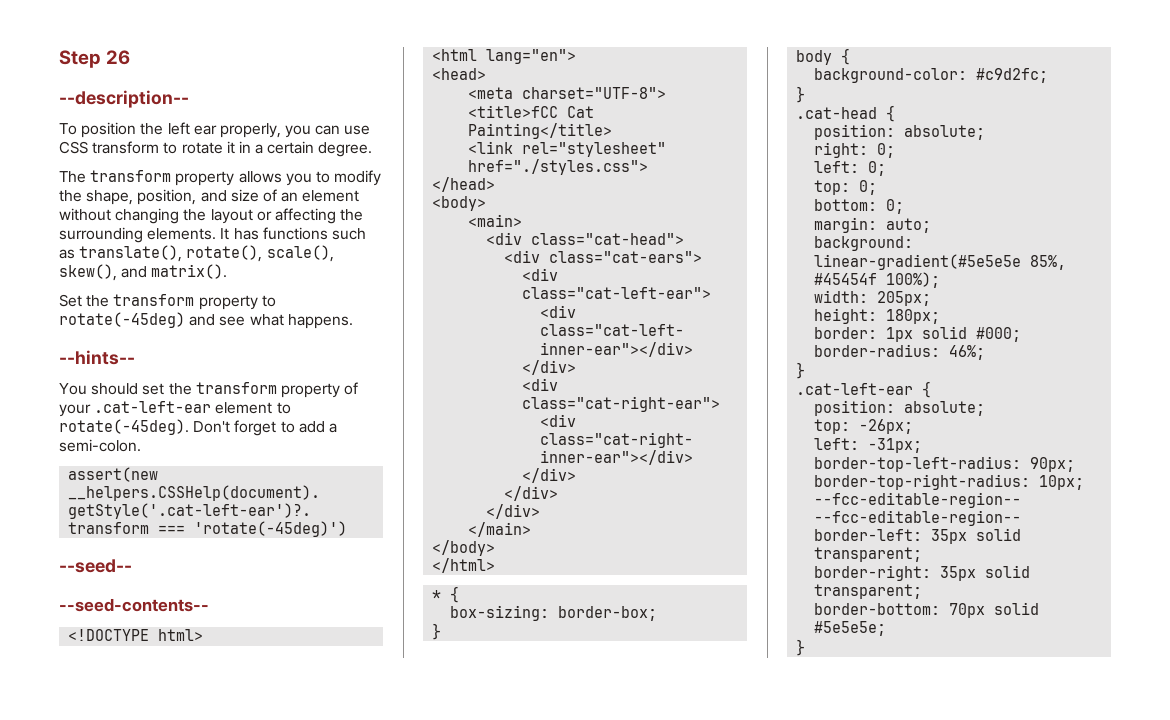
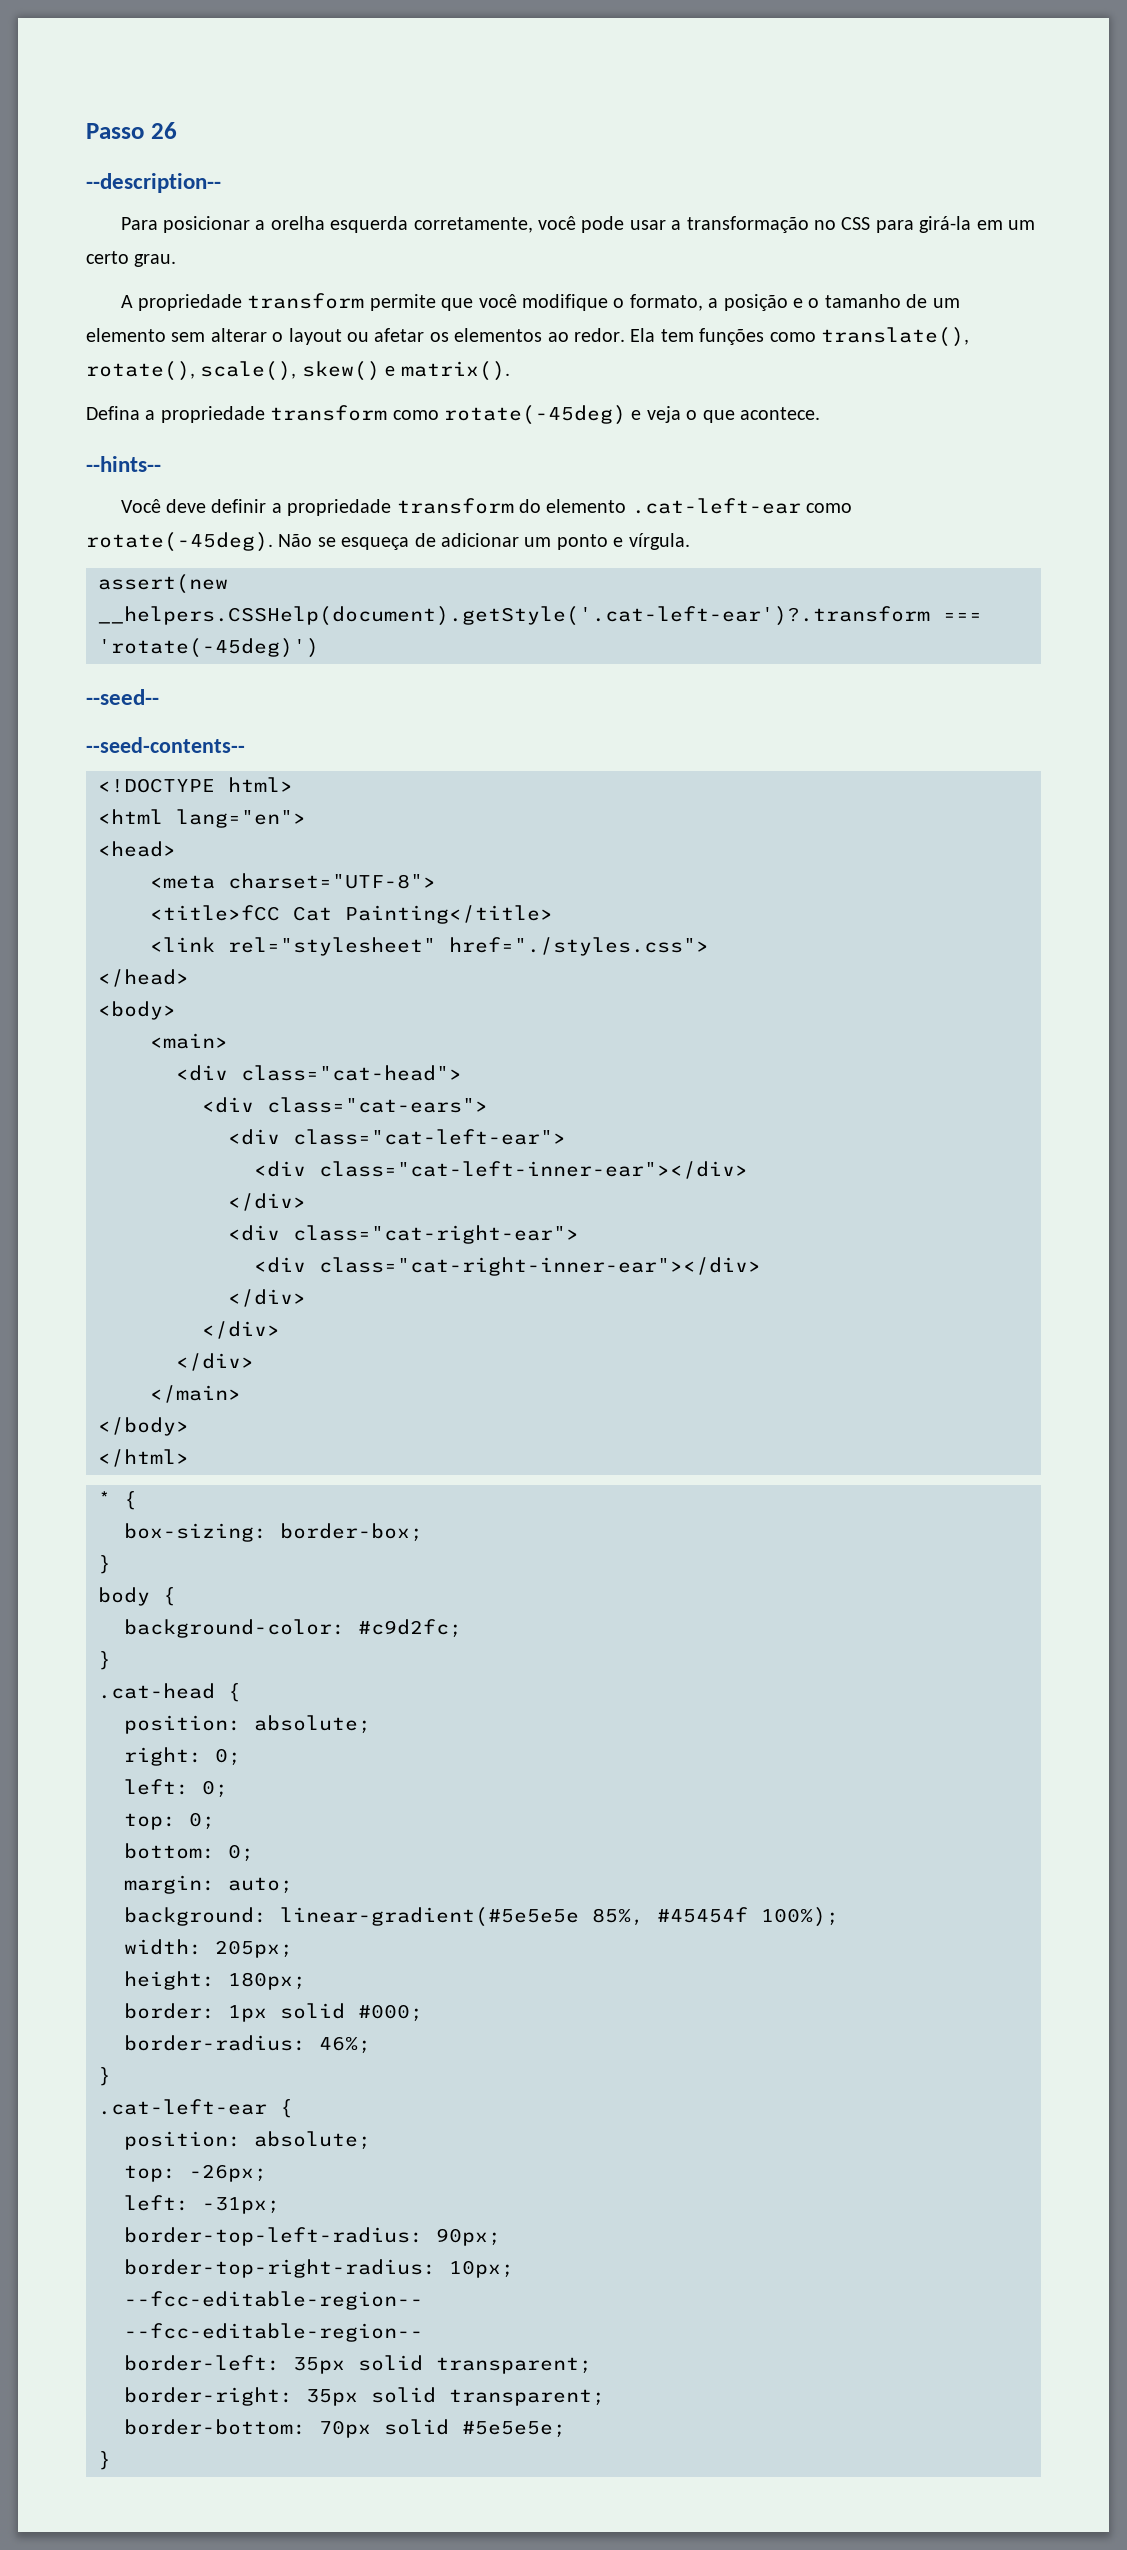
[59,50,101,68] Step -> [86,123,144,139] Passo
[59,122,371,138] [59,141,373,157] [59,170,382,186] [59,189,360,205] [59,208,364,224] [59,227,366,243] [59,249,75,259] To position the left ear properly, you can use CSS transform to rotate it in a certain degree. // The transform property allows you to modify the shape, position, and size of an element without changing the layout or affecting the surrounding elements. It has functions such as -> [120,216,1036,233] [86,251,177,267] [120,293,960,311] [86,328,816,345] Para posicionar a orelha esquerda corretamente, você pode usar a transformação no CSS para girá-la em um certo grau. // A propriedade transform permite que você modifique o formato, a posição e o tamanho de um elemento sem alterar o layout ou afetar os elementos ao redor. Ela tem funções como
[59,264,148,281] skew(), and -> [301,361,396,381] skew() e
[59,294,276,310] [59,312,353,329] [59,350,135,365] [59,382,359,398] [59,401,291,417] [59,419,337,436] [59,439,141,452] Set the transform property to rotate(-45deg) and see what happens. // --hints-- // You should set the transform property of your .cat-left-ear element to rotate(-45deg). Don't forget to add a semi-colon. -> [86,405,820,425] [86,456,161,472] [120,498,853,516] [86,532,690,552] Defina a propriedade transform como rotate(-45deg) e veja o que acontece. // --hints-- // Você deve definir a propriedade transform do elemento .cat-left-ear como rotate(-45deg). Não se esqueça de adicionar um ponto e vírgula.

